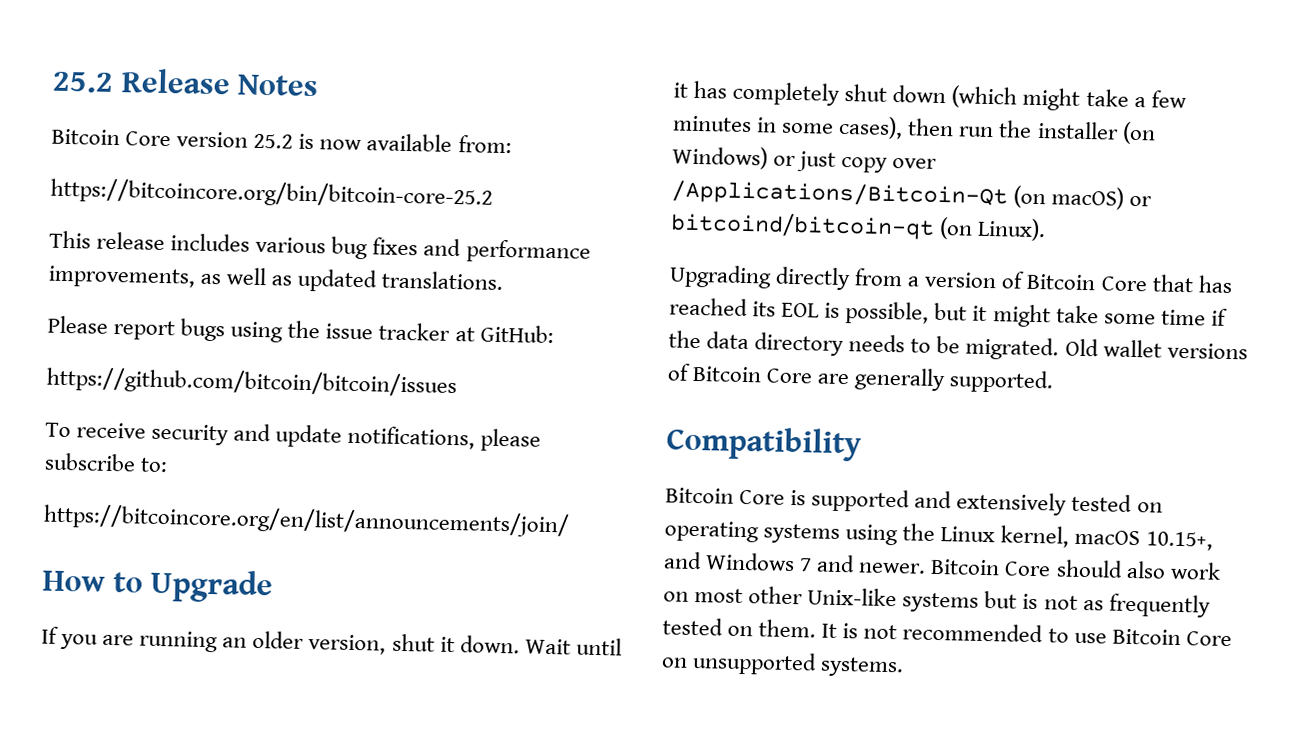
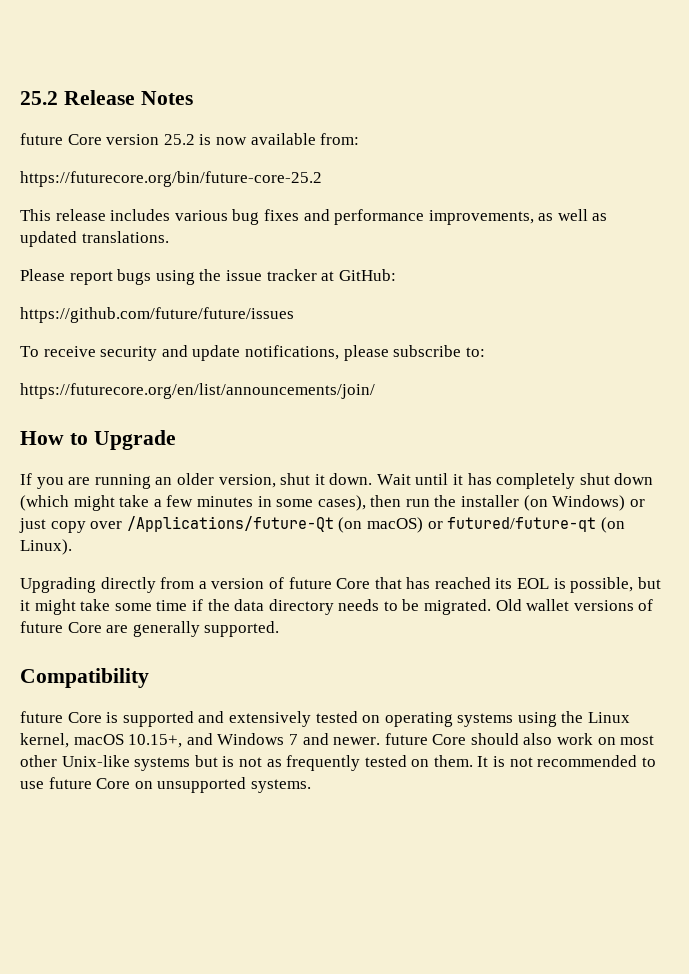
[51,128,120,146] Bitcoin -> [20,133,63,145] future
[50,177,493,210] https://bitcoincore.org/bin/bitcoin-core-25.2 -> [20,171,322,187] https://futurecore.org/bin/future-core-25.2
[46,366,457,399] https://github.com/bitcoin/bitcoin/issues -> [20,307,294,323] https://github.com/future/future/issues
[43,503,570,538] https://bitcoincore.org/en/list/announcements/join/ -> [20,383,375,399] https://futurecore.org/en/list/announcements/join/
[671,180,1008,209] /Applications/Bitcoin-Qt -> [126,516,334,532] /Applications/future-Qt
[670,211,935,240] bitcoind/bitcoin-qt -> [447,517,597,532] futured/future-qt
[1026,273,1097,291] Bitcoin -> [288,577,332,589] future
[692,365,763,383] Bitcoin -> [20,621,63,633] future
[665,487,734,504] Bitcoin -> [20,711,63,723] future
[930,558,1001,576] Bitcoin -> [384,733,428,745] future
[1111,628,1181,646] Bitcoin -> [48,777,92,789] future

